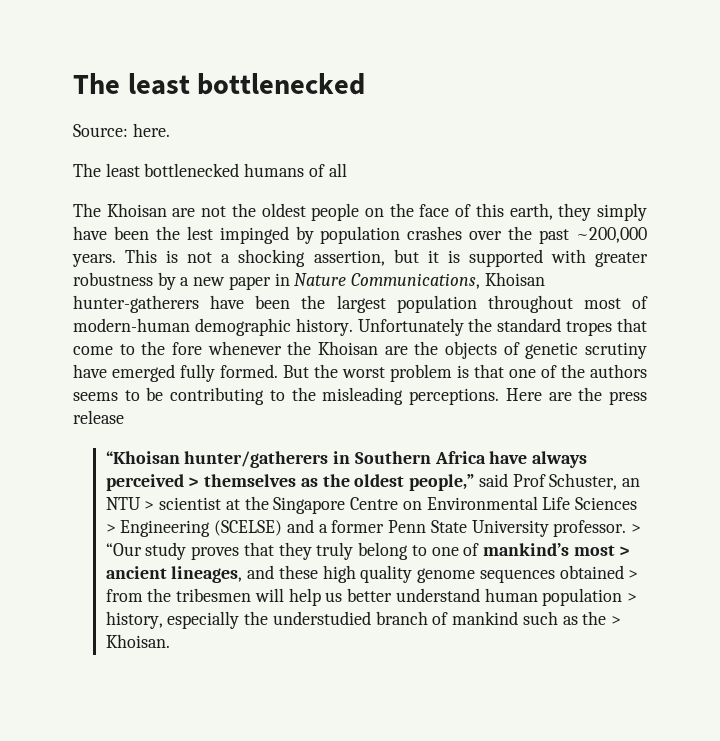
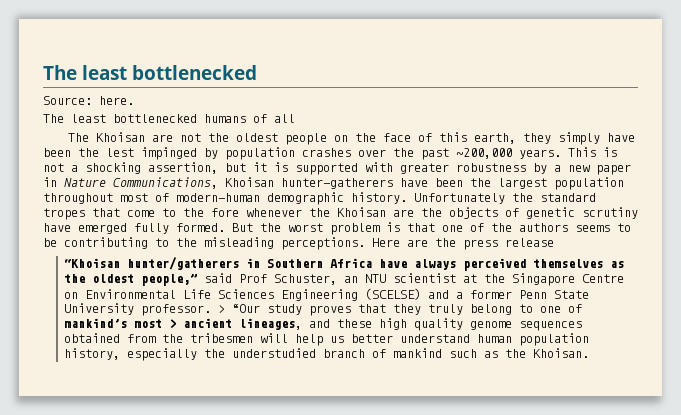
[188,477,200,487] > -> (526, 264) none
[144,501,155,510] > -> (386, 278) none
[105,524,116,533] > -> (274, 294) none
[628,570,639,579] > -> (120, 338) none
[626,593,637,602] > -> (589, 339) none
[610,616,621,625] > -> (526, 353) none

